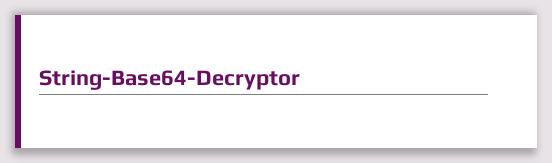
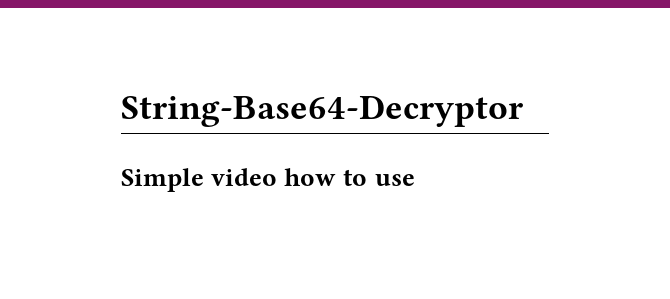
(300, 80) none -> [121,168,415,192] // Simple video how to use

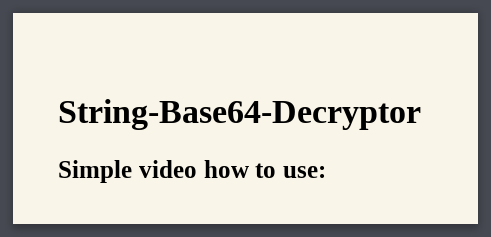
[374,174,415,186] use -> [283,166,326,178] use:

